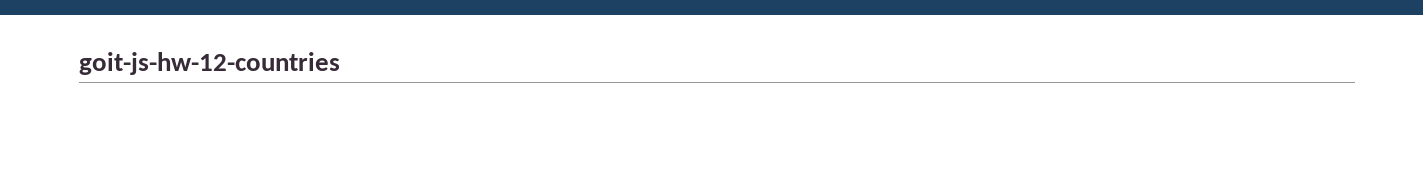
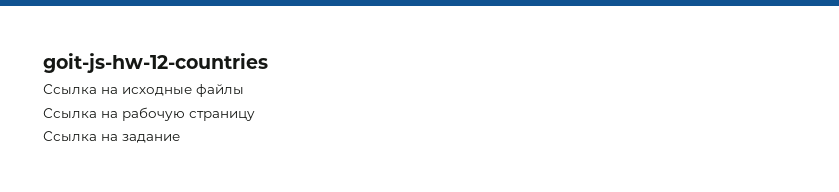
(340, 63) none -> [43,84,244,97] [43,107,255,121] [43,131,180,143] // Ссылка на исходные файлы // Ссылка на рабочую страницу // Ссылка на задание

